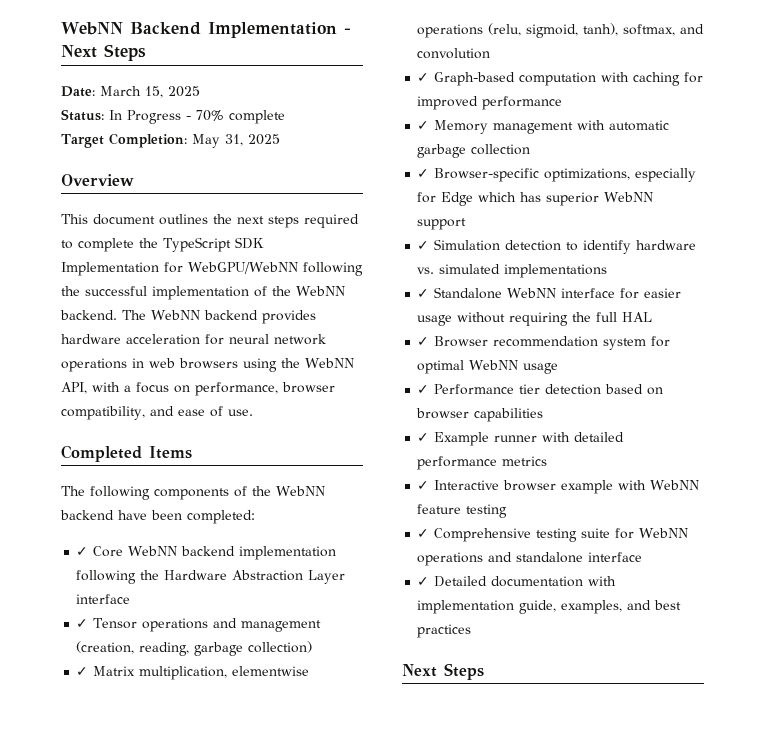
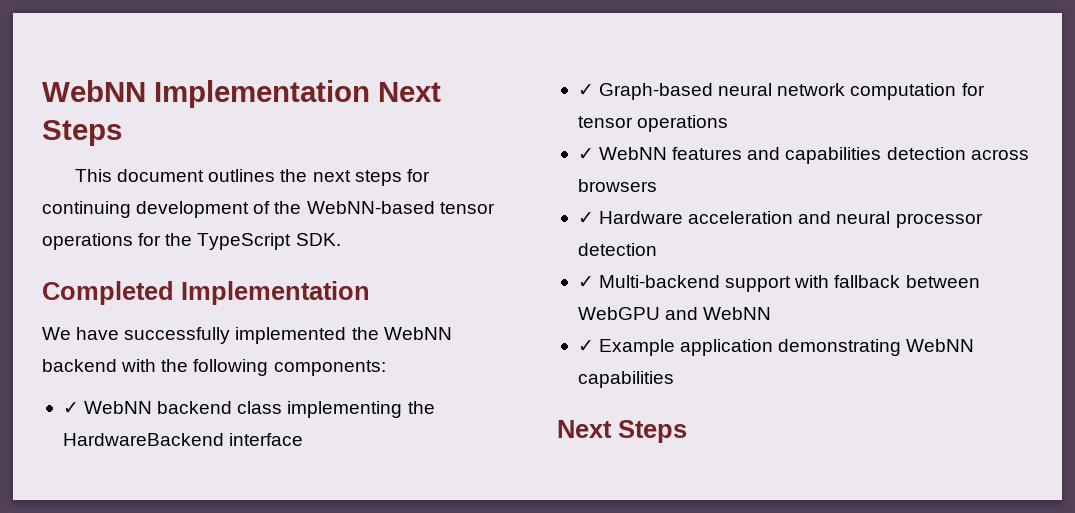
[61,22,351,38] [61,44,146,61] [61,86,200,98] [61,109,285,124] [61,133,280,148] [61,174,134,186] WebNN Backend Implementation - Next Steps // Date: March 15, 2025 // Status: In Progress - 70% complete // Target Completion: May 31, 2025 // Overview -> [42,80,441,108] [42,120,122,146] WebNN Implementation Next Steps
[304,214,359,228] [61,237,264,252] [61,262,363,276] [61,286,345,300] [60,310,316,324] [61,334,326,345] [61,358,354,372] [61,382,335,396] [61,406,253,420] [61,445,192,462] [61,486,325,500] [60,510,255,524] [76,546,337,560] [76,570,346,584] [76,594,131,604] [76,618,322,632] [76,641,313,656] [76,666,310,680] [417,23,705,38] [417,48,491,59] [417,72,704,86] [417,96,563,110] [417,120,670,134] [417,144,531,158] [417,168,697,182] [417,192,654,206] [417,218,467,230] [417,239,697,254] [417,264,608,278] [417,287,682,299] [417,312,653,326] [417,336,671,350] [417,360,559,374] [417,384,664,395] [416,408,544,422] [417,432,625,446] [417,456,548,470] [417,480,700,494] [417,504,508,518] [417,528,689,542] [417,552,643,566] [417,576,617,587] [417,600,682,614] [417,624,472,638] required to complete the TypeScript SDK Implementation for WebGPU/WebNN following the successful implementation of the WebNN backend. The WebNN backend provides hardware acceleration for neural network operations in web browsers using the WebNN API, with a focus on performance, browser compatibility, and ease of use. // Completed Items // The following components of the WebNN backend have been completed: // ✓ Core WebNN backend implementation following the Hardware Abstraction Layer interface // ✓ Tensor operations and management (creation, reading, garbage collection) // ✓ Matrix multiplication, elementwise operations (relu, sigmoid, tanh), softmax, and convolution // ✓ Graph-based computation with caching for improved performance // ✓ Memory management with automatic garbage collection // ✓ Browser-specific optimizations, especially for Edge which has superior WebNN support // ✓ Simulation detection to identify hardware vs. simulated implementations // ✓ Standalone WebNN interface for easier usage without requiring the full HAL // ✓ Browser recommendation system for optimal WebNN usage // ✓ Performance tier detection based on browser capabilities // ✓ Example runner with detailed performance metrics // ✓ Interactive browser example with WebNN feature testing // ✓ Comprehensive testing suite for WebNN operations and standalone interface // ✓ Detailed documentation with implementation guide, examples, and best practices -> [406,169,430,182] [42,201,495,218] [42,233,341,250] [42,281,370,305] [42,327,452,344] [42,359,386,376] [62,401,435,418] [62,433,304,446] [577,83,985,100] [577,115,729,132] [577,147,1029,164] [577,179,657,192] [577,211,983,228] [577,243,657,256] [577,275,980,292] [577,307,772,320] [577,339,975,356] [577,371,674,388] for continuing development of the WebNN-based tensor operations for the TypeScript SDK. // Completed Implementation // We have successfully implemented the WebNN backend with the following components: // ✓ WebNN backend class implementing the HardwareBackend interface // ✓ Graph-based neural network computation for tensor operations // ✓ WebNN features and capabilities detection across browsers // ✓ Hardware acceleration and neural processor detection // ✓ Multi-backend support with fallback between WebGPU and WebNN // ✓ Example application demonstrating WebNN capabilities

